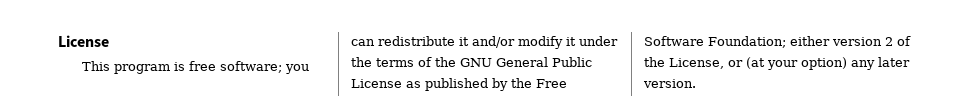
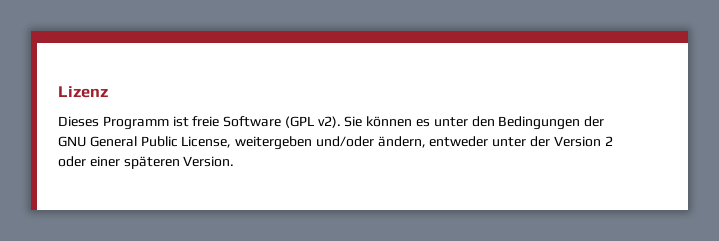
[58,35,109,47] [82,61,310,74] [351,36,618,49] [351,57,592,67] [351,78,567,91] [644,36,911,48] [644,57,910,70] [643,79,696,88] License // This program is free software; you can redistribute it and/or modify it under the terms of the GNU General Public License as published by the Free Software Foundation; either version 2 of the License, or (at your option) any later version. -> [58,86,108,98] [58,116,605,130] [58,136,613,150] [58,156,235,169] Lizenz // Dieses Programm ist freie Software (GPL v2). Sie können es unter den Bedingungen der GNU General Public License, weitergeben und/oder ändern, entweder unter der Version 2 oder einer späteren Version.

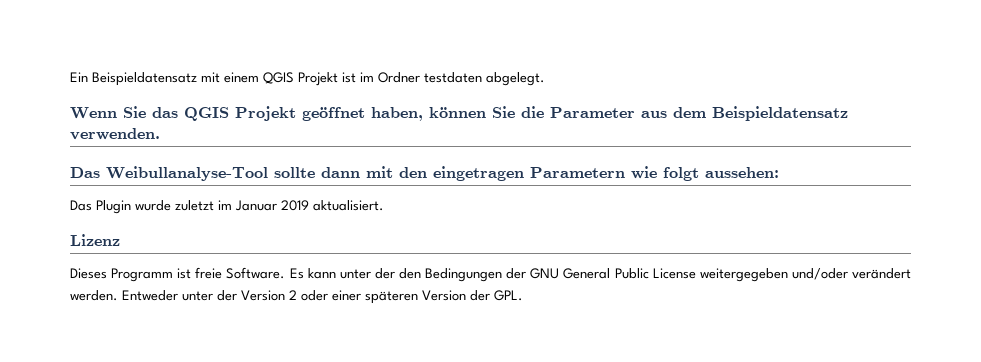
(58, 92) none -> [70,72,545,86] [70,106,848,121] [70,128,160,140] [70,166,779,181] [70,200,384,214] Ein Beispieldatensatz mit einem QGIS Projekt ist im Ordner testdaten abgelegt. // Wenn Sie das QGIS Projekt geöffnet haben, können Sie die Parameter aus dem Beispieldatensatz verwenden. // Das Weibullanalyse-Tool sollte dann mit den eingetragen Parametern wie folgt aussehen: // Das Plugin wurde zuletzt im Januar 2019 aktualisiert. //
[223,116,468,128] Software (GPL v2). Sie können es unter -> [226,267,395,279] Software. Es kann unter der
[181,136,489,150] License, weitergeben und/oder ändern, entweder -> [652,268,911,282] [70,290,178,301] License weitergegeben und/oder verändert werden. Entweder
[183,156,235,167] Version. -> [422,290,523,301] Version der GPL.

